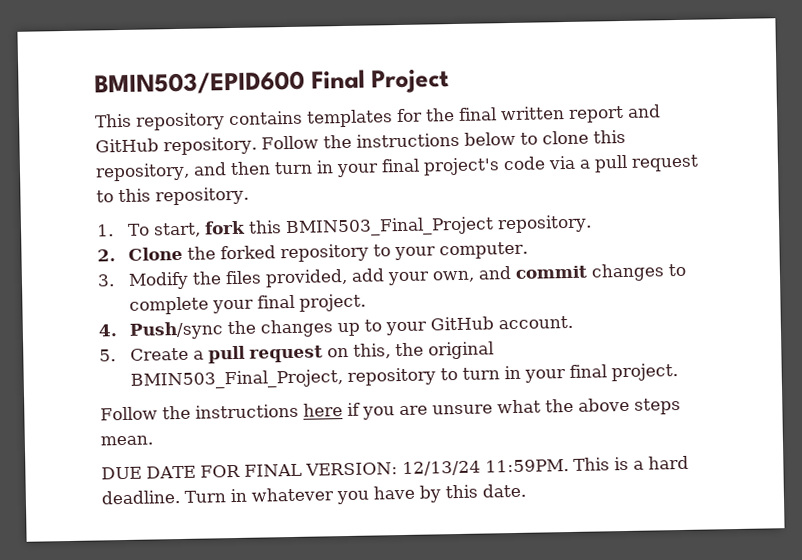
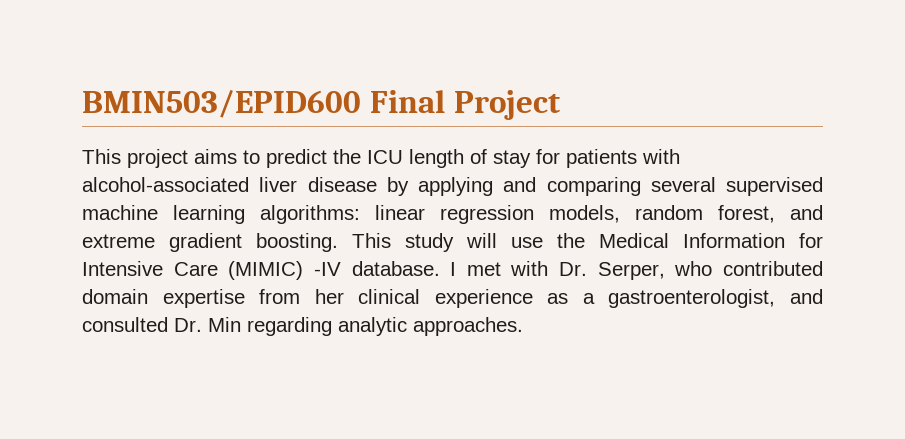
[135,104,661,131] [95,129,626,156] [95,154,699,182] [96,186,249,206] [96,214,592,238] [97,241,528,263] [97,263,686,290] [128,293,366,315] [98,315,573,340] [99,341,494,364] [129,363,678,390] [100,397,681,421] [100,435,153,446] [101,455,689,480] [101,483,526,505] repository contains templates for the final written report and GitHub repository. Follow the instructions below to clone this repository, and then turn in your final project's code via a pull request to this repository. // 1. To start, fork this BMIN503_Final_Project repository. // 2. Clone the forked repository to your computer. // 3. Modify the files provided, add your own, and commit changes to complete your final project. // 4. Push/sync the changes up to your GitHub account. // 5. Create a pull request on this, the original BMIN503_Final_Project, repository to turn in your final project. // Follow the instructions here if you are unsure what the above steps mean. // DUE DATE FOR FINAL VERSION: 12/13/24 11:59PM. This is a hard deadline. Turn in whatever you have by this date. -> [127,149,680,168] [82,177,823,196] [82,205,823,224] [82,233,823,252] [82,261,823,280] [82,289,823,308] [82,317,523,336] project aims to predict the ICU length of stay for patients with alcohol-associated liver disease by applying and comparing several supervised machine learning algorithms: linear regression models, random forest, and extreme gradient boosting. This study will use the Medical Information for Intensive Care (MIMIC) -IV database. I met with Dr. Serper, who contributed domain expertise from her clinical experience as a gastroenterologist, and consulted Dr. Min regarding analytic approaches.

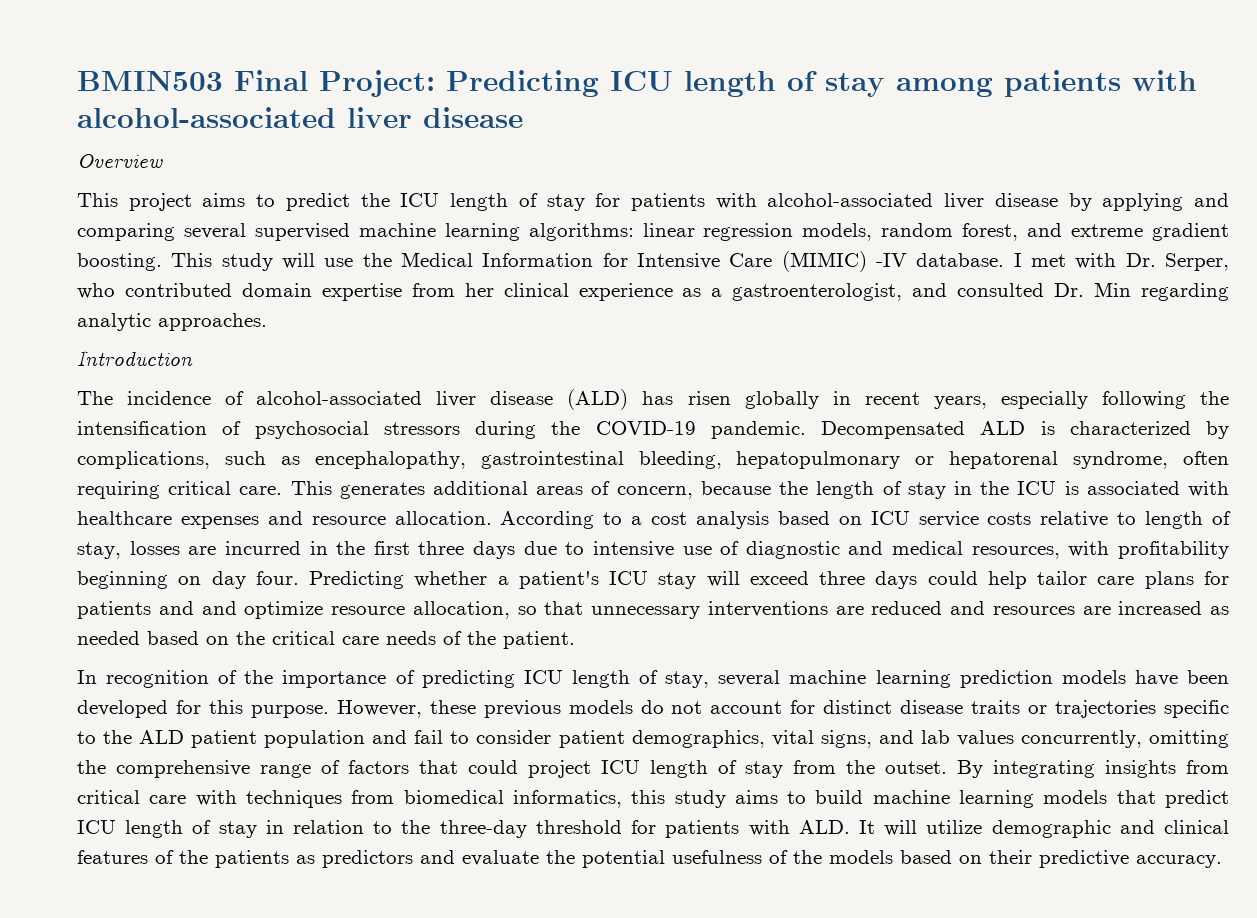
[82,89,560,120] BMIN503/EPID600 Final Project -> [77,70,1197,97] [77,107,523,128] [77,154,163,168] BMIN503 Final Project: Predicting ICU length of stay among patients with alcohol-associated liver disease // Overview
(523, 326) none -> [77,350,193,366] [77,389,1230,410] [77,421,1229,439] [77,451,1229,469] [77,481,1229,499] [77,511,1232,529] [77,541,1229,559] [77,571,1230,589] [77,601,1229,619] [77,631,575,649] [77,670,1229,688] [77,700,1230,718] [77,730,1229,748] [77,760,1229,778] [77,790,1229,808] [77,820,1229,838] [77,850,1222,868] // Introduction // The incidence of alcohol-associated liver disease (ALD) has risen globally in recent years, especially following the intensification of psychosocial stressors during the COVID-19 pandemic. Decompensated ALD is characterized by complications, such as encephalopathy, gastrointestinal bleeding, hepatopulmonary or hepatorenal syndrome, often requiring critical care. This generates additional areas of concern, because the length of stay in the ICU is associated with healthcare expenses and resource allocation. According to a cost analysis based on ICU service costs relative to length of stay, losses are incurred in the first three days due to intensive use of diagnostic and medical resources, with profitability beginning on day four. Predicting whether a patient's ICU stay will exceed three days could help tailor care plans for patients and and optimize resource allocation, so that unnecessary interventions are reduced and resources are increased as needed based on the critical care needs of the patient. // In recognition of the importance of predicting ICU length of stay, several machine learning prediction models have been developed for this purpose. However, these previous models do not account for distinct disease traits or trajectories specific to the ALD patient population and fail to consider patient demographics, vital signs, and lab values concurrently, omitting the comprehensive range of factors that could project ICU length of stay from the outset. By integrating insights from critical care with techniques from biomedical informatics, this study aims to build machine learning models that predict ICU length of stay in relation to the three-day threshold for patients with ALD. It will utilize demographic and clinical features of the patients as predictors and evaluate the potential usefulness of the models based on their predictive accuracy.

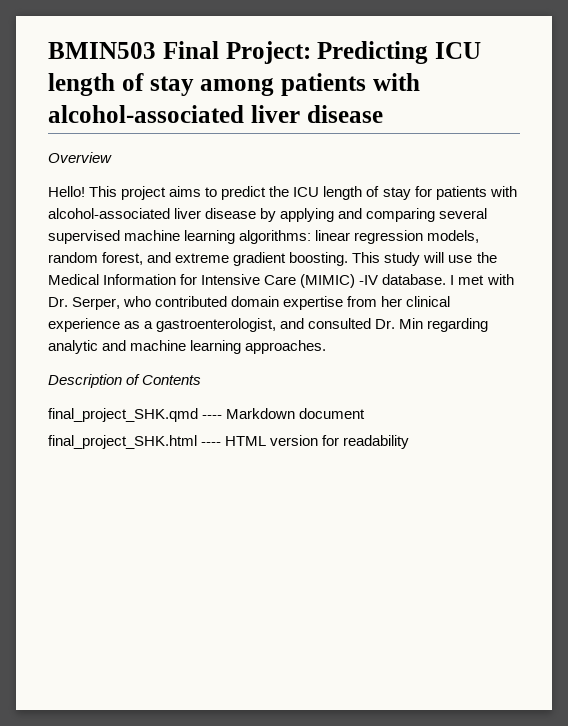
(163, 161) none -> [48,186,85,197] Hello!
[158,313,267,331] [77,350,193,366] [77,389,1230,410] [77,421,1229,439] [77,451,1229,469] [77,481,1229,499] [77,511,1232,529] [77,541,1229,559] [77,571,1230,589] [77,601,1229,619] [77,631,575,649] [77,670,1229,688] [77,700,1230,718] [77,730,1229,748] [77,760,1229,778] [77,790,1229,808] [77,820,1229,838] [77,850,1222,868] approaches. // Introduction // The incidence of alcohol-associated liver disease (ALD) has risen globally in recent years, especially following the intensification of psychosocial stressors during the COVID-19 pandemic. Decompensated ALD is characterized by complications, such as encephalopathy, gastrointestinal bleeding, hepatopulmonary or hepatorenal syndrome, often requiring critical care. This generates additional areas of concern, because the length of stay in the ICU is associated with healthcare expenses and resource allocation. According to a cost analysis based on ICU service costs relative to length of stay, losses are incurred in the first three days due to intensive use of diagnostic and medical resources, with profitability beginning on day four. Predicting whether a patient's ICU stay will exceed three days could help tailor care plans for patients and and optimize resource allocation, so that unnecessary interventions are reduced and resources are increased as needed based on the critical care needs of the patient. // In recognition of the importance of predicting ICU length of stay, several machine learning prediction models have been developed for this purpose. However, these previous models do not account for distinct disease traits or trajectories specific to the ALD patient population and fail to consider patient demographics, vital signs, and lab values concurrently, omitting the comprehensive range of factors that could project ICU length of stay from the outset. By integrating insights from critical care with techniques from biomedical informatics, this study aims to build machine learning models that predict ICU length of stay in relation to the three-day threshold for patients with ALD. It will utilize demographic and clinical features of the patients as predictors and evaluate the potential usefulness of the models based on their predictive accuracy. -> [102,340,327,354] [48,374,202,388] [48,408,366,422] [48,435,410,449] and machine learning approaches. // Description of Contents // final_project_SHK.qmd ---- Markdown document // final_project_SHK.html ---- HTML version for readability

